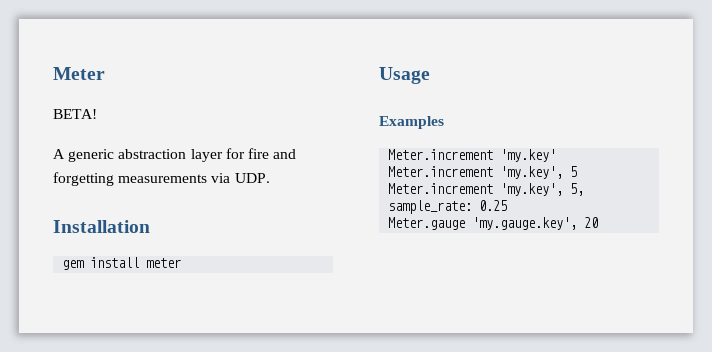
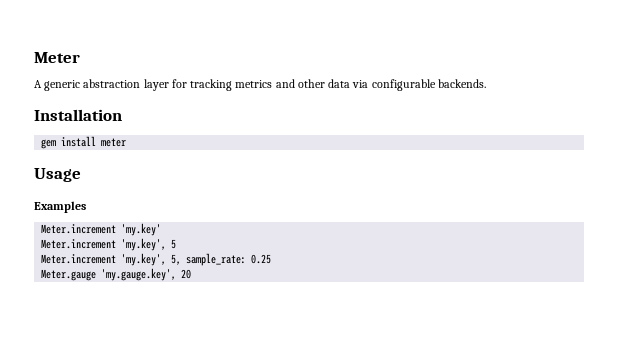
[53,109,97,119] // BETA! -> (80, 57) none
[247,148,297,159] [53,172,270,186] fire and forgetting measurements via UDP. -> [190,79,486,91] tracking metrics and other data via configurable backends.

